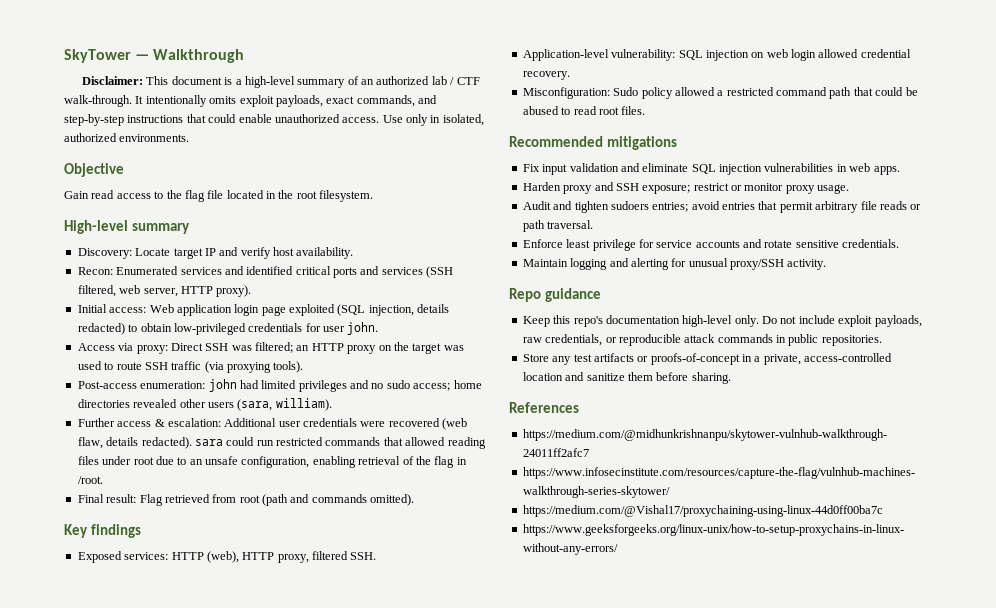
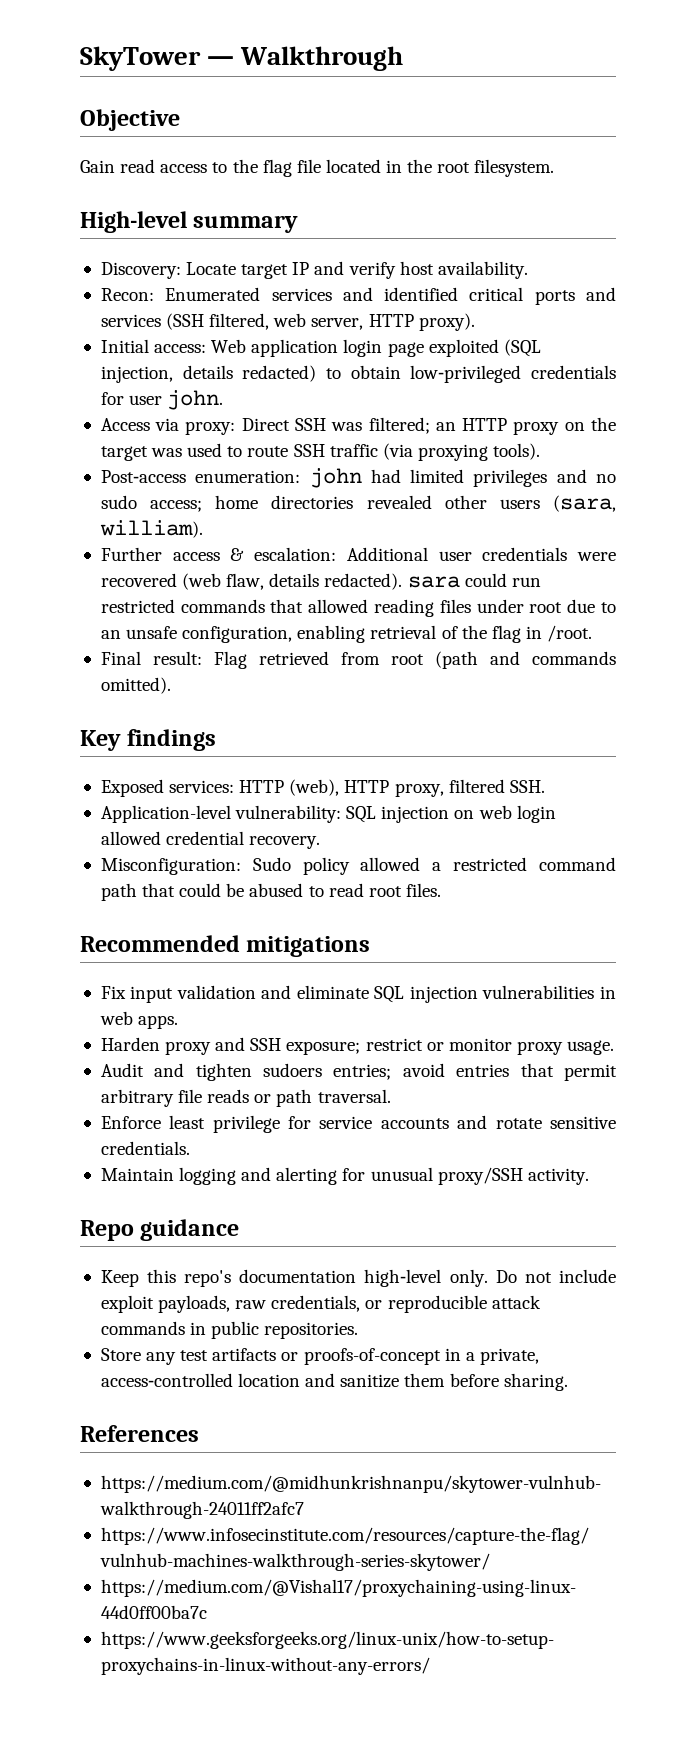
[82,76,480,88] [64,95,437,107] [64,114,484,126] [64,133,190,142] // Disclaimer: This document is a high-level summary of an authorized lab / CTF walk‑through. It intentionally omits exploit payloads, exact commands, and step‑by‑step instructions that could enable unauthorized access. Use only in isolated, authorized environments. -> (404, 58) none

